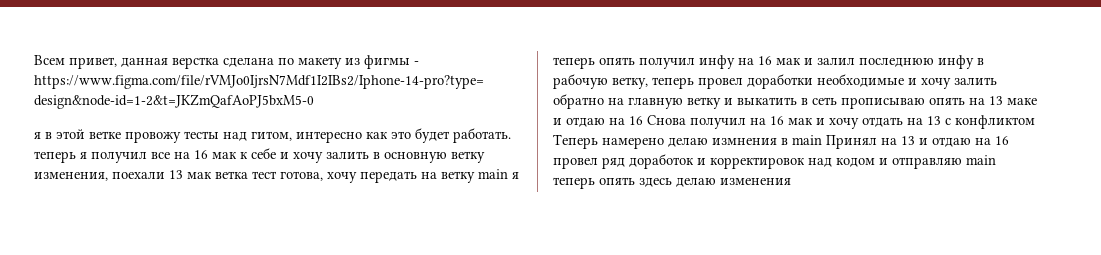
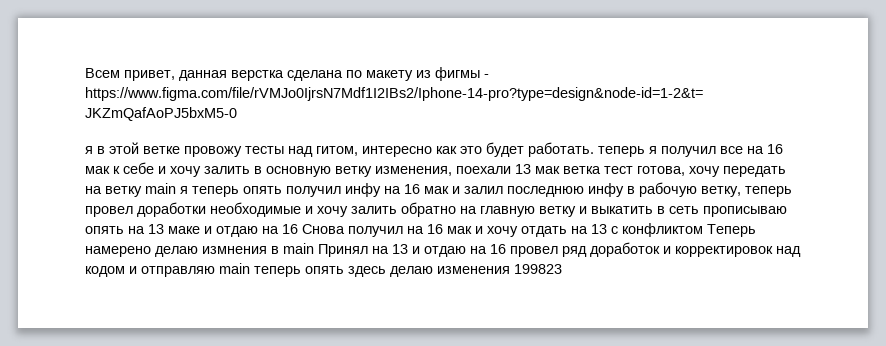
(791, 181) none -> [514,264,562,274] 199823

